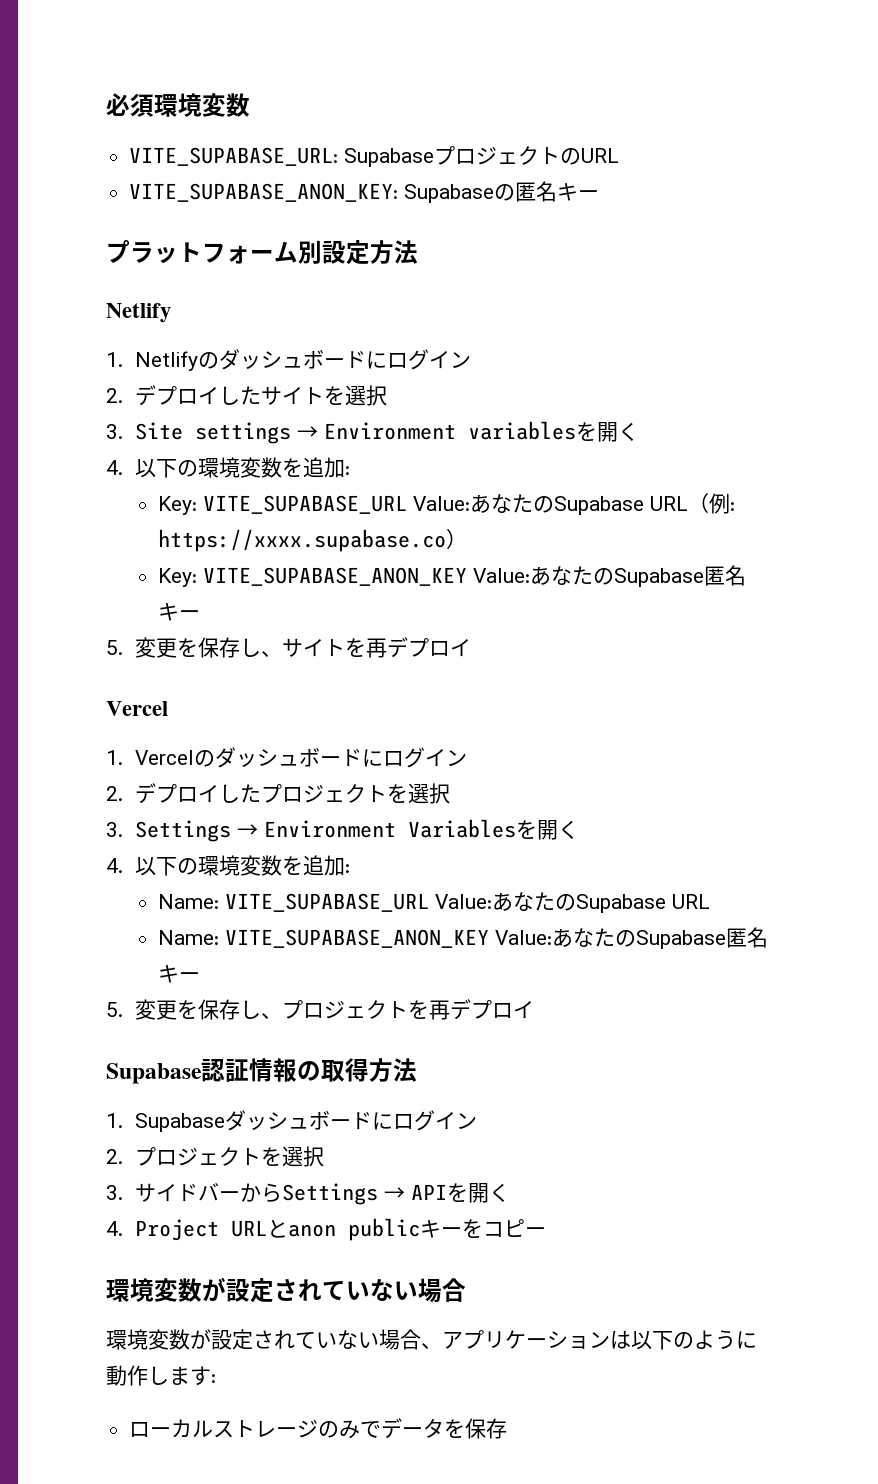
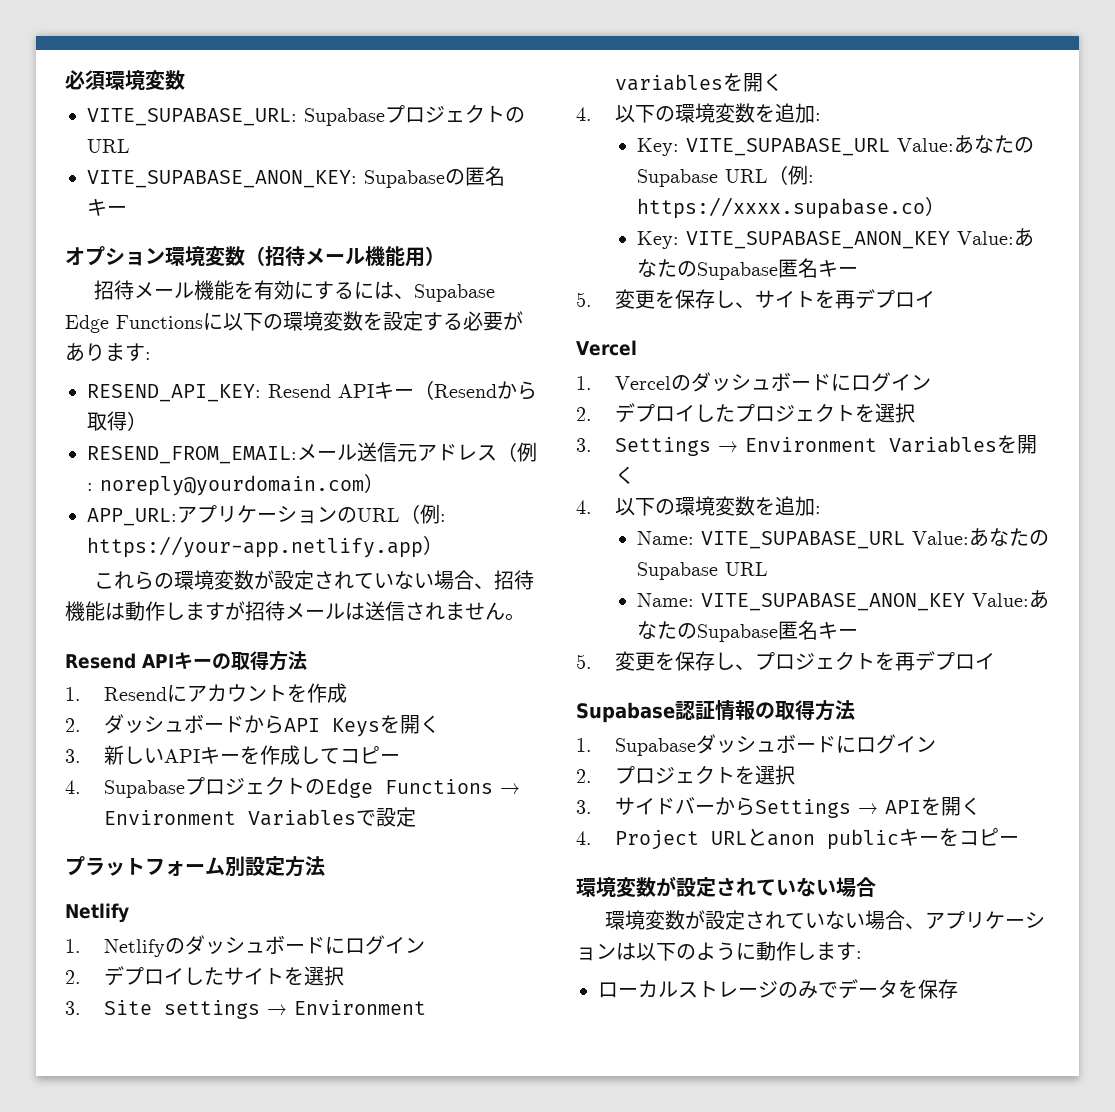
(600, 194) none -> [65,246,445,267] [93,280,495,302] [65,311,523,333] [65,343,151,362] [87,380,537,402] [87,411,147,431] [87,442,537,464] [87,473,384,496] [87,504,446,526] [87,535,443,558] [93,570,534,590] [65,601,525,621] [65,650,307,671] [65,683,347,703] [65,714,440,737] [65,745,400,765] [65,776,520,798] [103,807,416,827] // オプション環境変数（招待メール機能用） // 招待メール機能を有効にするには、Supabase Edge Functionsに以下の環境変数を設定する必要があります: // RESEND_API_KEY: Resend APIキー（Resendから取得） // RESEND_FROM_EMAIL:メール送信元アドレス（例: noreply@yourdomain.com） // APP_URL:アプリケーションのURL（例: https://your-app.netlify.app） // これらの環境変数が設定されていない場合、招待機能は動作しますが招待メールは送信されません。 // Resend APIキーの取得方法 // 1. Resendにアカウントを作成 // 2.ダッシュボードからAPI Keysを開く // 3.新しいAPIキーを作成してコピー // 4. SupabaseプロジェクトのEdge Functions → Environment Variablesで設定

